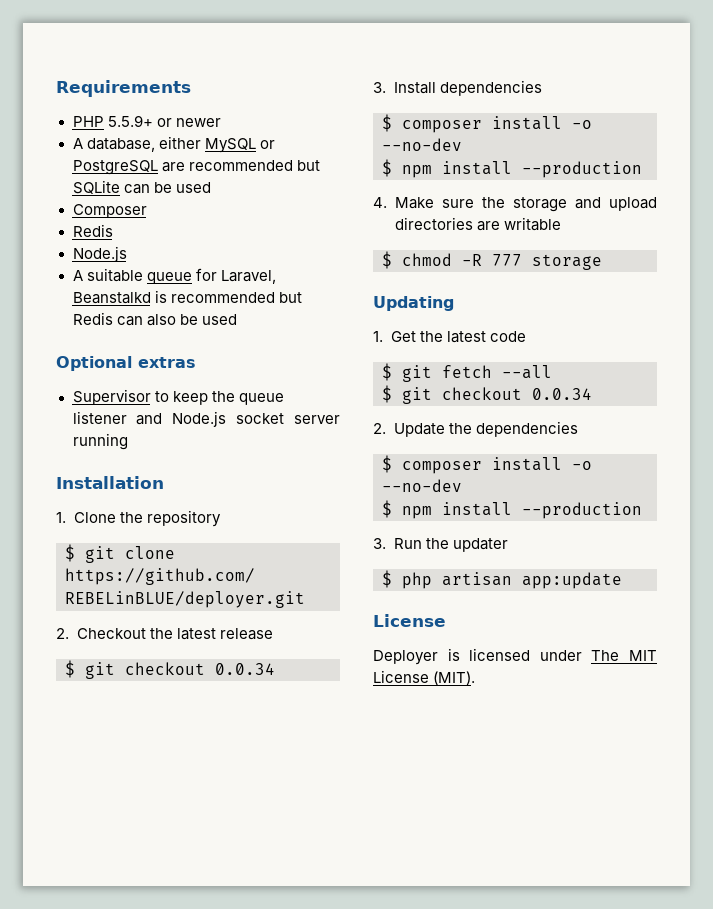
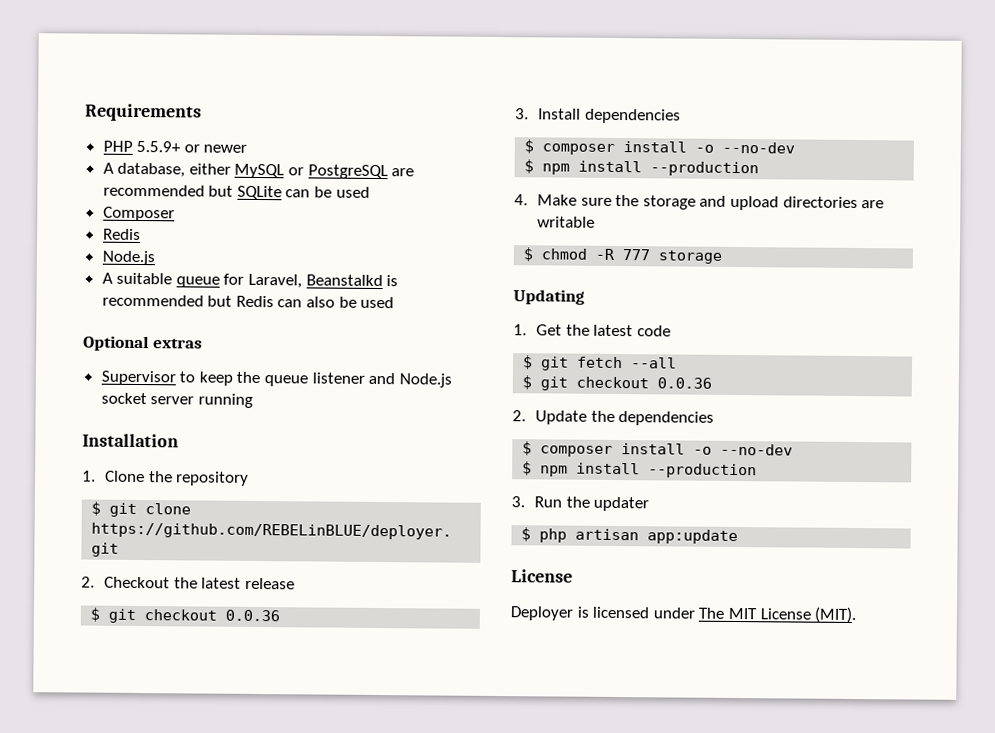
[215,663,275,675] 0.0.34 -> [225,609,281,622] 0.0.36
[532,388,592,400] 0.0.34 -> [657,377,713,389] 0.0.36

